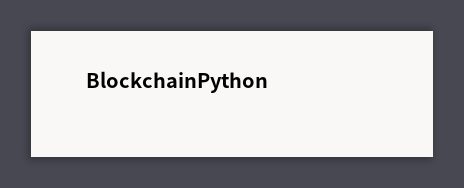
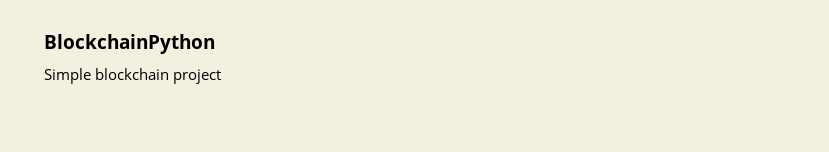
(268, 82) none -> [44,68,222,84] // Simple blockchain project

